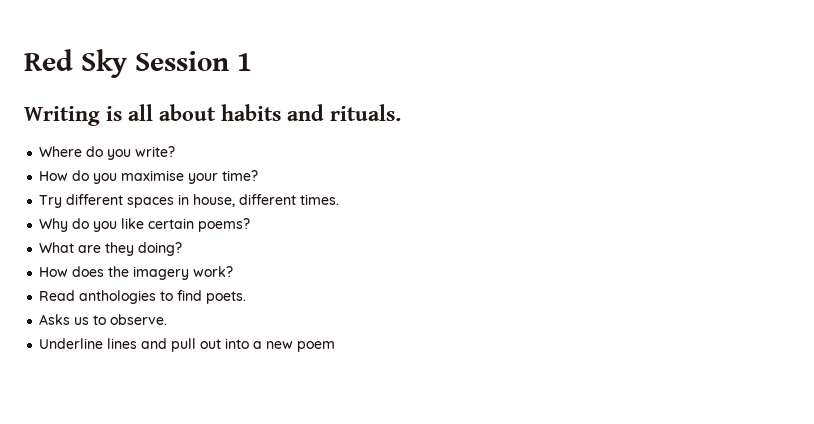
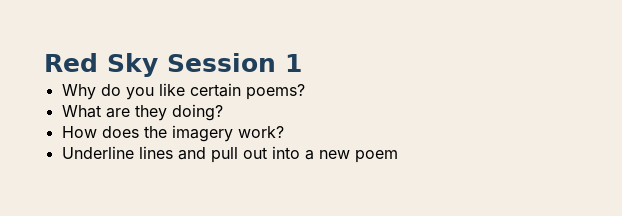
[24,104,401,126] [39,146,176,160] [39,170,259,184] [39,194,340,208] // Writing is all about habits and rituals. // Where do you write? // How do you maximise your time? // Try different spaces in house, different times. -> (302, 63) none
[39,290,247,304] [39,314,168,325] // Read anthologies to find poets. // Asks us to observe. -> (284, 132) none

